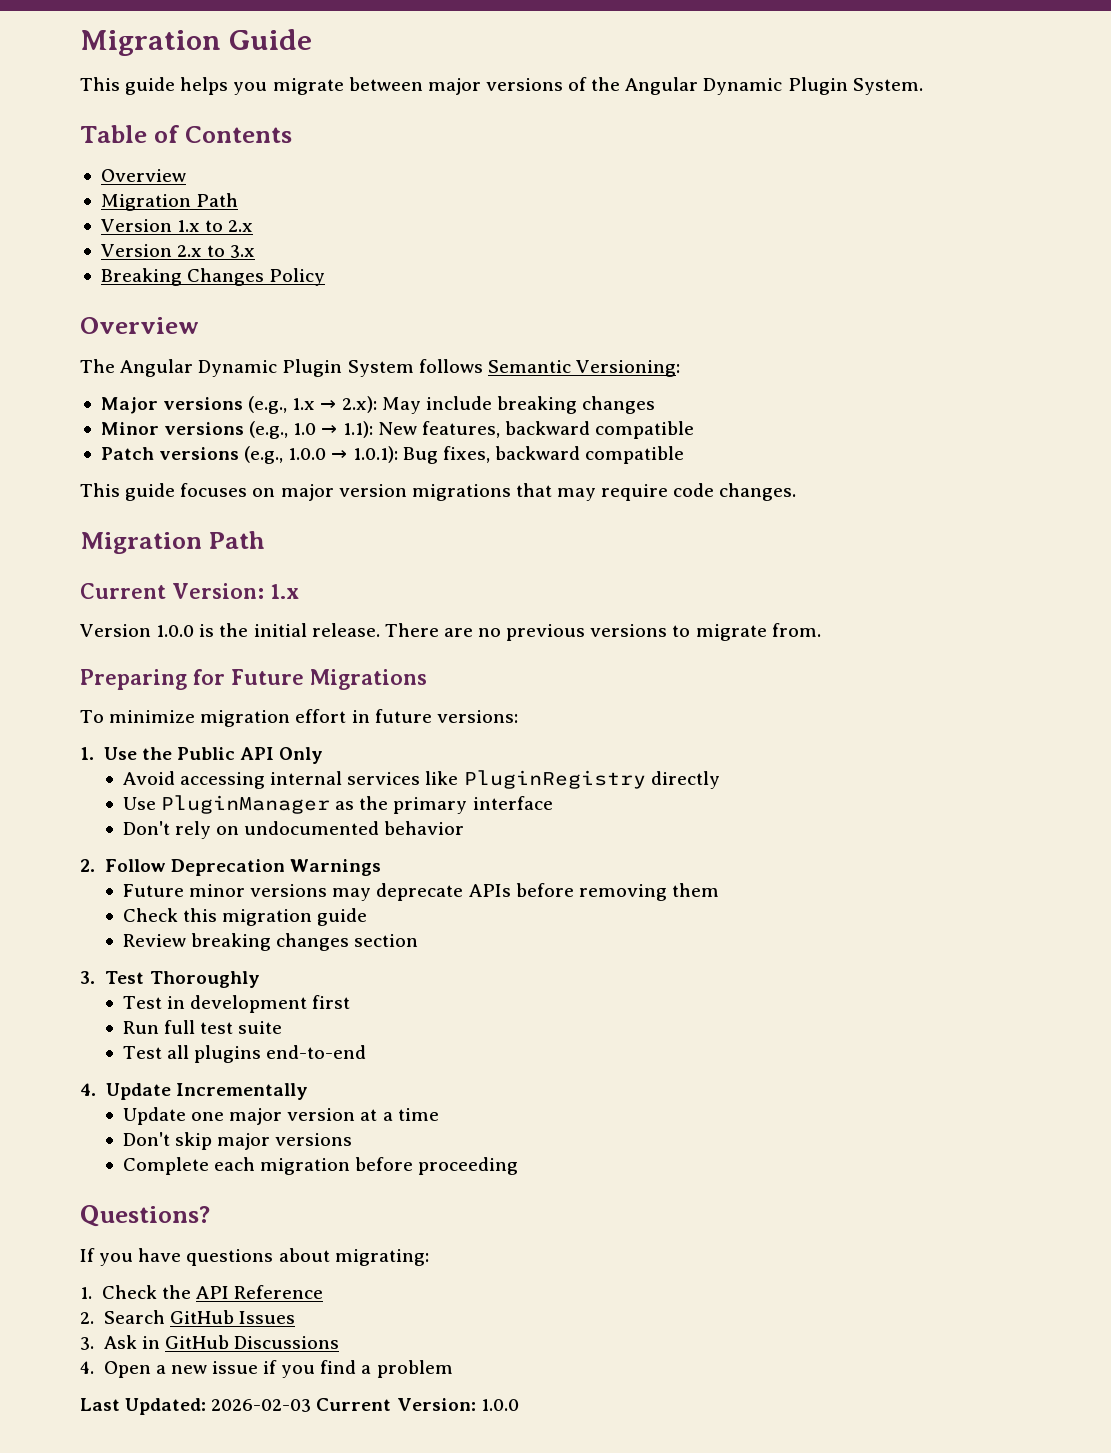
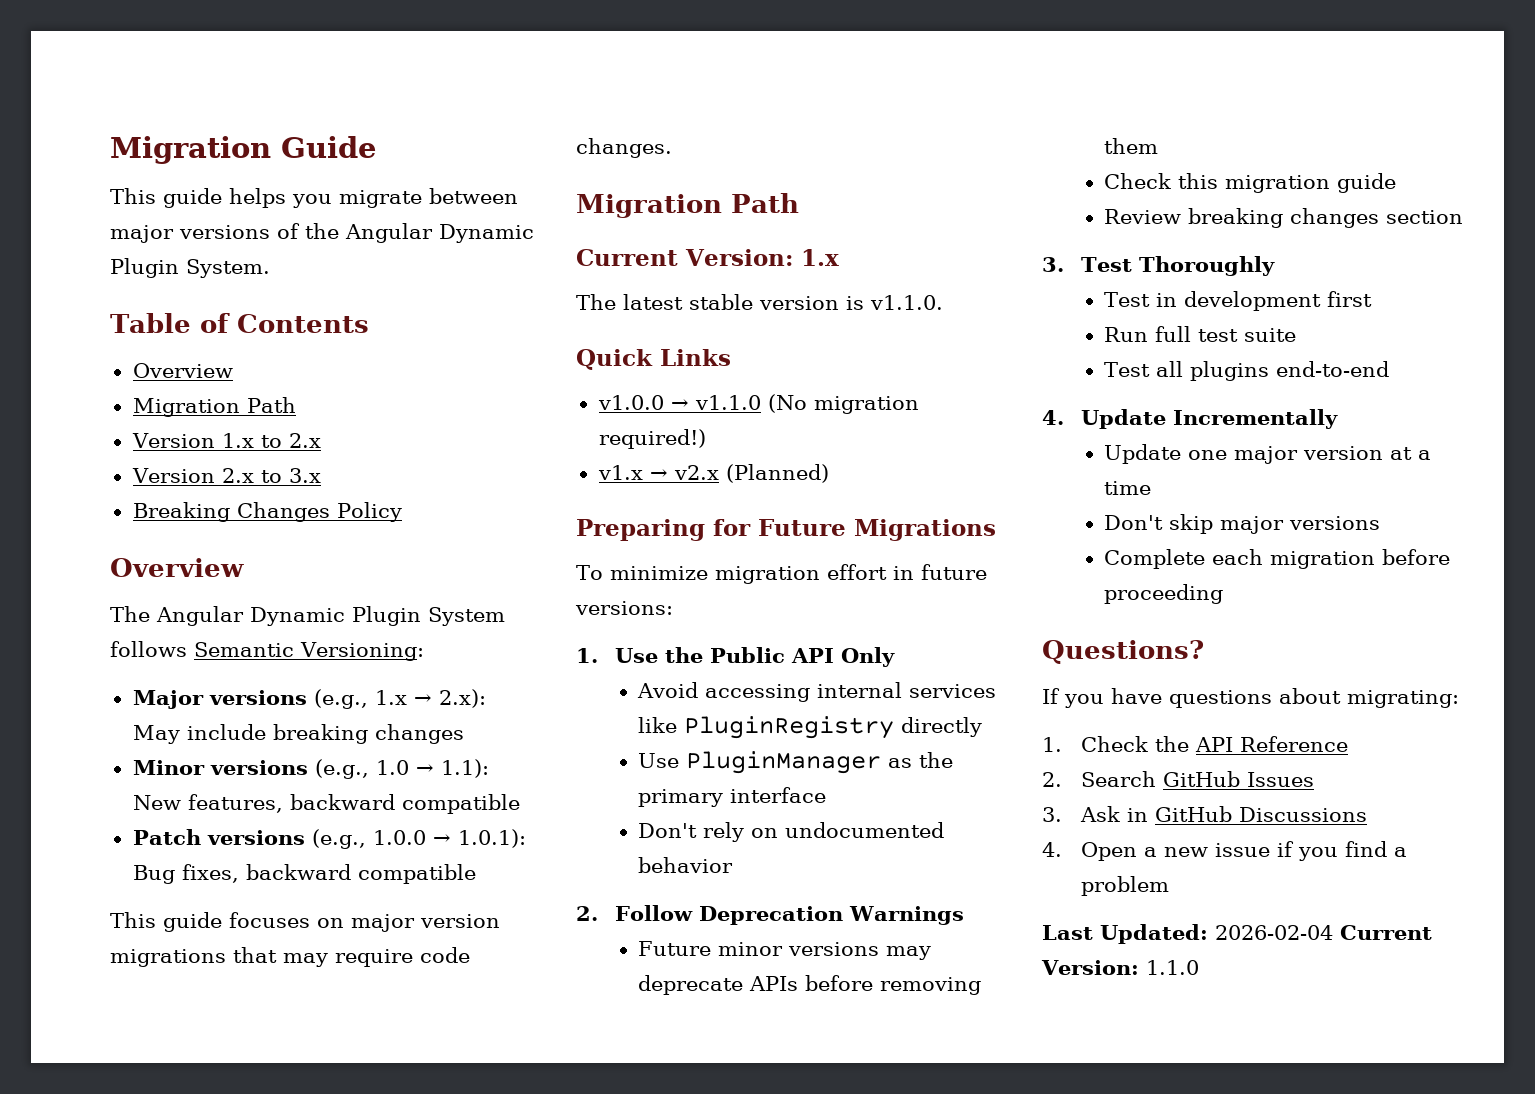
[80,623,821,641] Version 1.0.0 is the initial release. There are no previous versions to migrate from. -> [576,294,943,310] [576,349,731,370] [597,394,919,414] [598,429,706,449] [597,464,829,483] The latest stable version is v1.1.0. // Quick Links // v1.0.0 → v1.1.0 (No migration required!) // v1.x → v2.x (Planned)
[211,1398,519,1412] 2026-02-03 Current Version: 1.0.0 -> [1215,925,1432,940] [1041,960,1199,975] 2026-02-04 Current Version: 1.1.0

